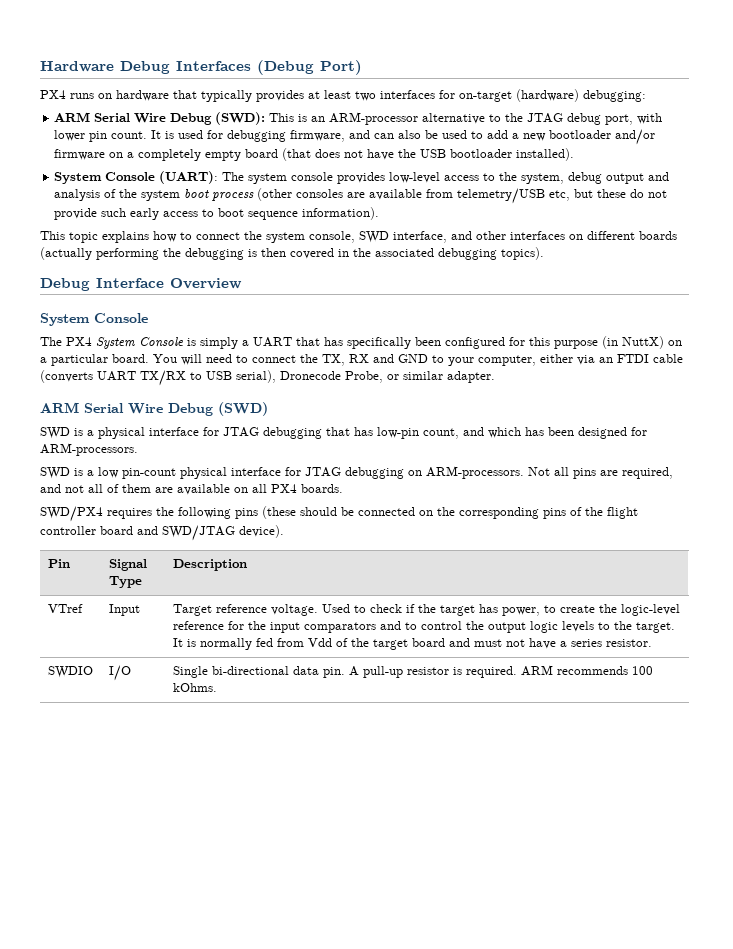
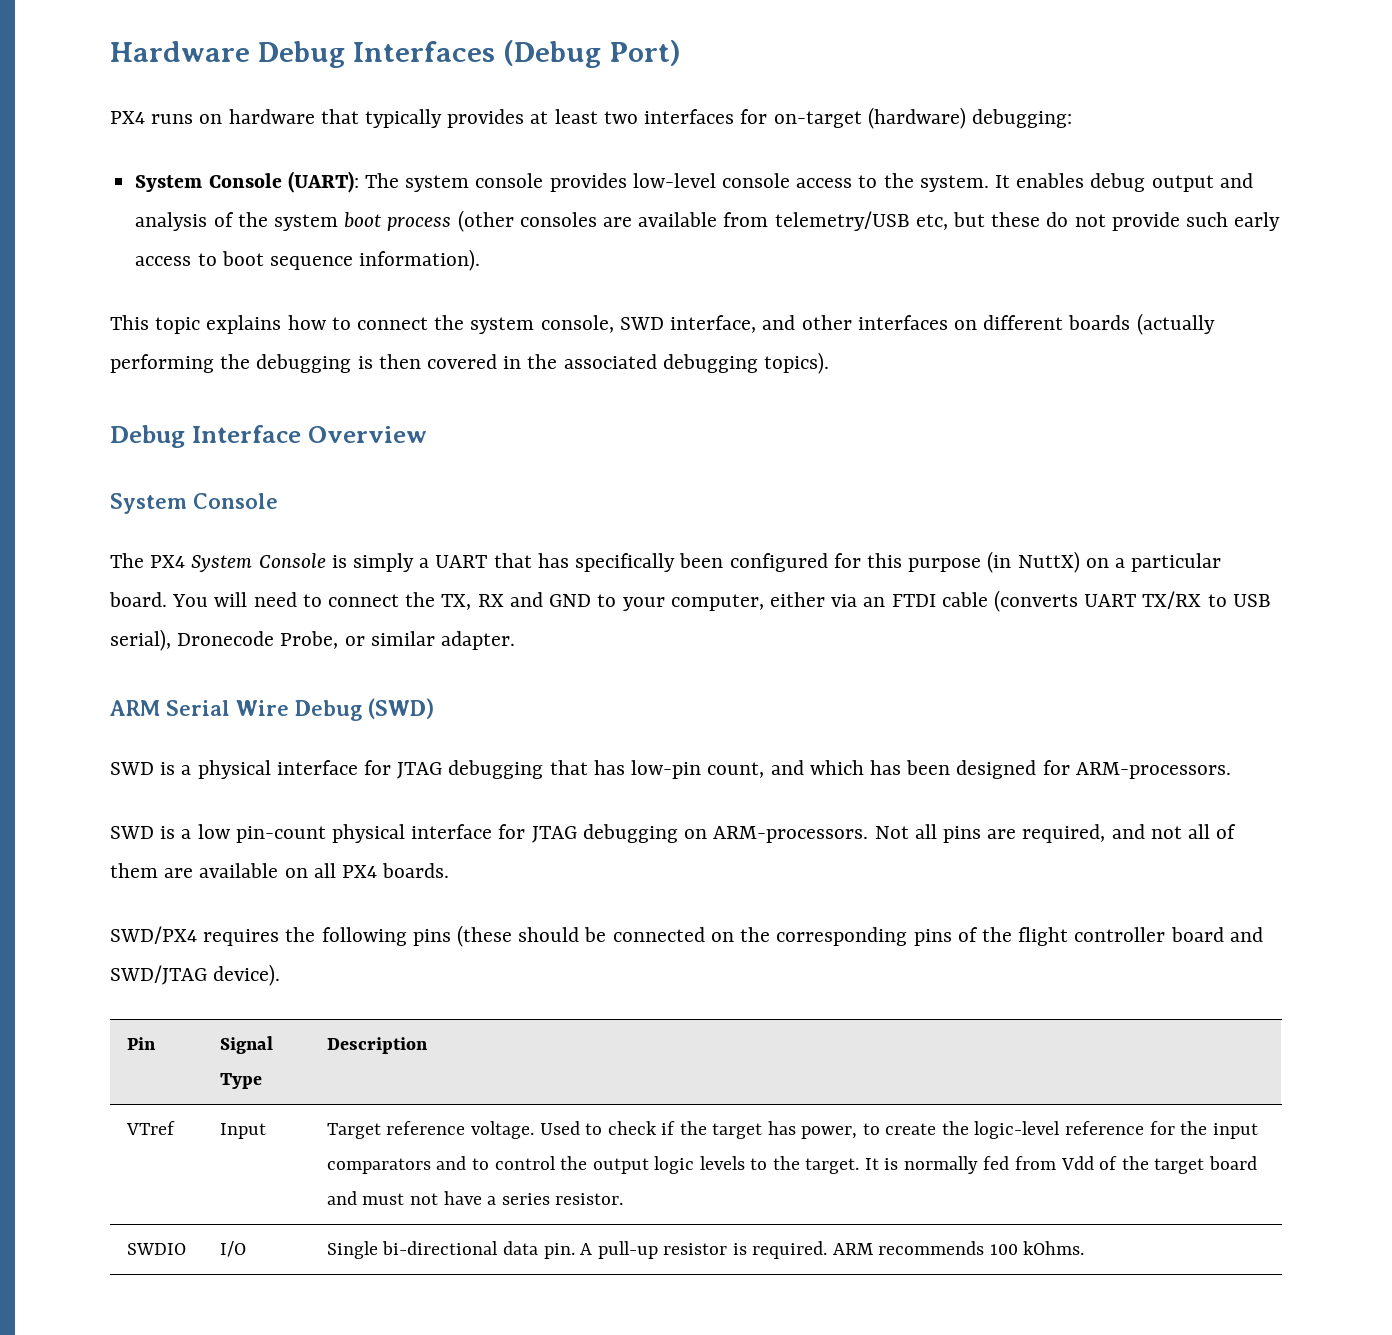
[54,112,663,125] [54,129,656,145] [54,148,575,161] // ARM Serial Wire Debug (SWD): This is an ARM-processor alternative to the JTAG debug port, with lower pin count. It is used for debugging firmware, and can also be used to add a new bootloader and/or firmware on a completely empty board (that does not have the USB bootloader installed). -> (1072, 118) none
(441, 177) none -> [721,173,790,188] console
[521,173,565,184] system, -> [919,173,1085,192] system. It enables

